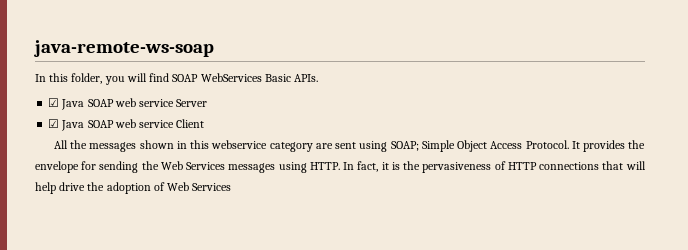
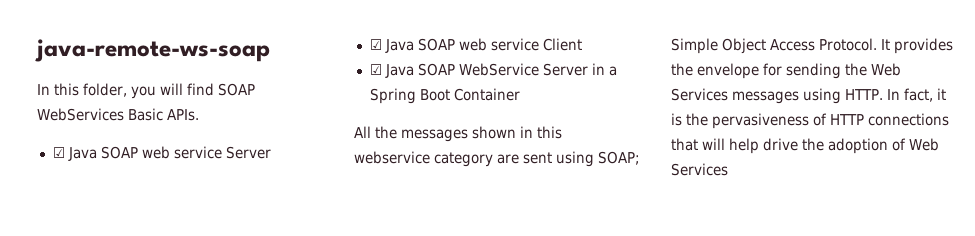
(205, 123) none -> [369,63,617,78] [369,88,520,104] // ☑ Java SOAP WebService Server in a Spring Boot Container

